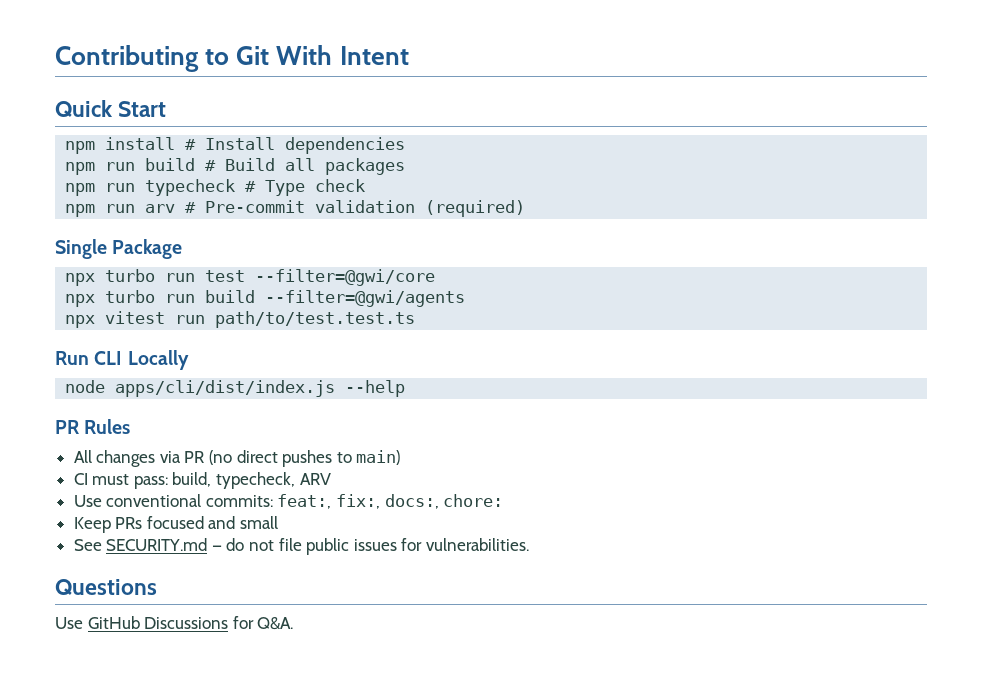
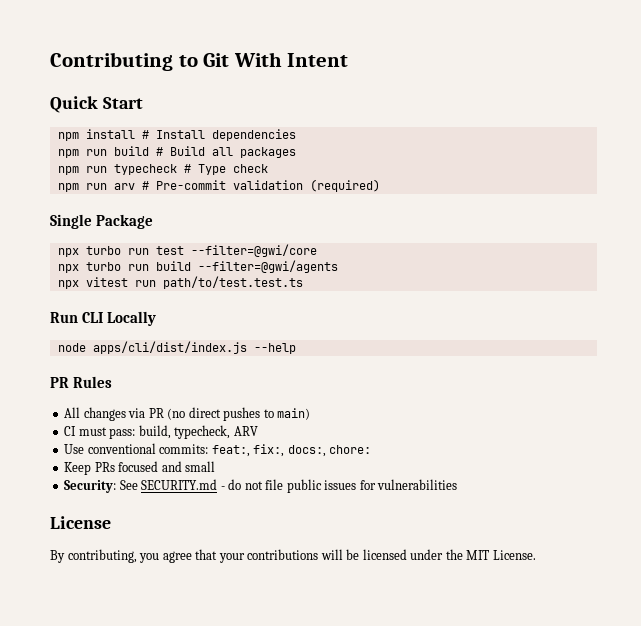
(279, 522) none -> [64,480,117,493] Security:
[211,545,222,551] — -> [220,486,225,490] -
[426,538,530,551] [55,579,157,595] [55,616,294,630] vulnerabilities. // Questions // Use GitHub Discussions for Q&A. -> [377,479,458,490] [50,516,111,529] [50,549,536,563] vulnerabilities // License // By contributing, you agree that your contributions will be licensed under the MIT License.

